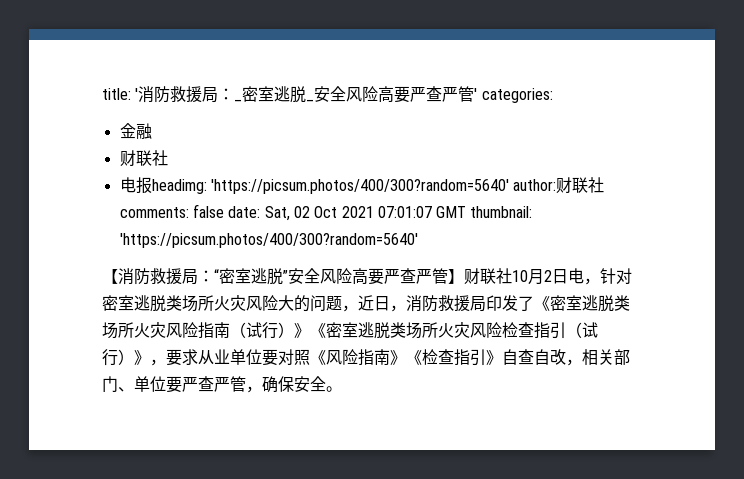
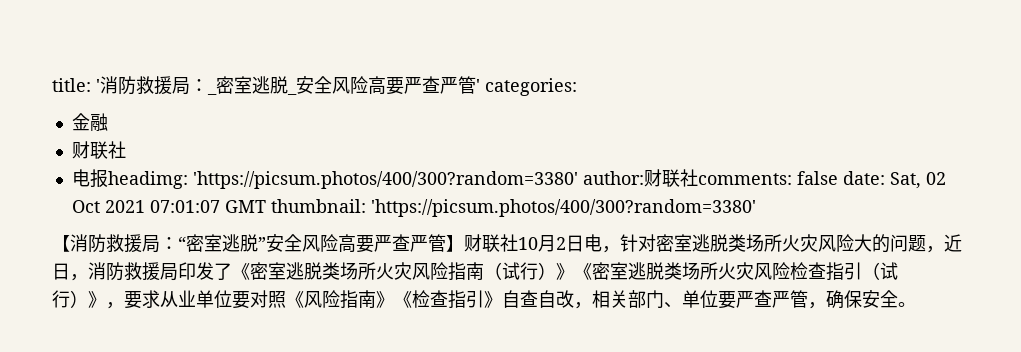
[210,179,509,194] 'https://picsum.photos/400/300?random=5640' -> [192,171,578,189] 'https://picsum.photos/400/300?random=3380'
[119,233,418,248] 'https://picsum.photos/400/300?random=5640' -> [370,199,756,217] 'https://picsum.photos/400/300?random=3380'

